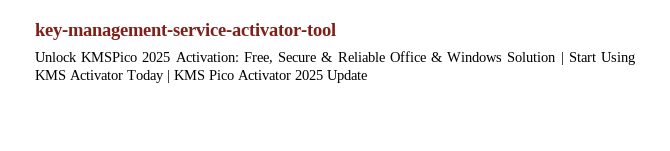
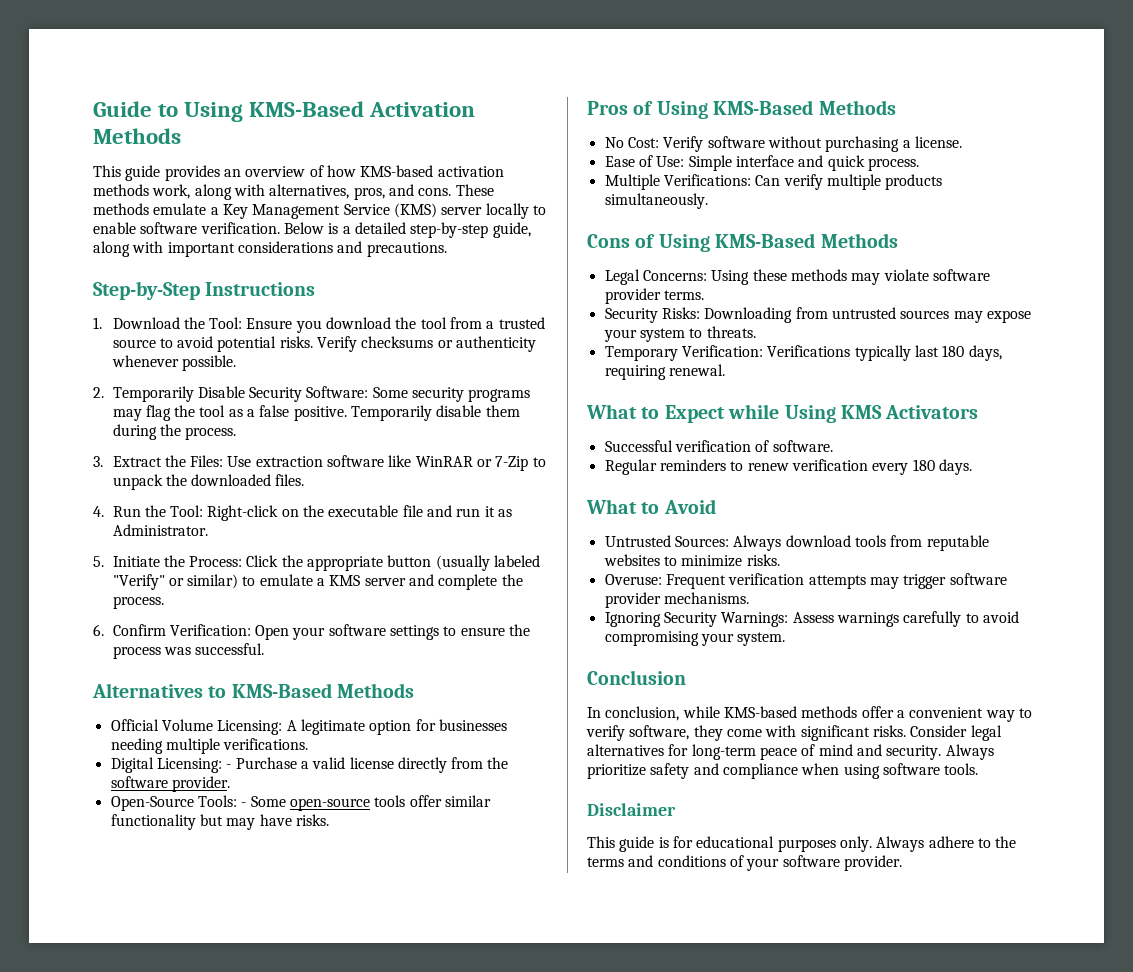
[35,23,336,40] [35,51,635,65] [35,70,367,83] key-management-service-activator-tool // Unlock KMSPico 2025 Activation: Free, Secure & Reliable Office & Windows Solution | Start Using KMS Activator Today | KMS Pico Activator 2025 Update -> [93,101,476,122] [93,128,181,144] [93,165,504,181] [93,184,494,200] [93,203,546,219] [93,222,531,238] [93,241,447,257] [93,281,316,300] [93,317,545,333] [112,336,537,352] [111,355,236,371] [93,386,531,402] [112,405,520,421] [112,424,237,440] [93,455,546,471] [112,474,305,490] [93,505,513,521] [112,524,208,536] [93,555,541,571] [112,574,523,590] [112,596,164,609] [93,624,531,640] [112,643,265,659] [92,683,415,698] [110,719,507,735] [110,738,309,754] [110,757,509,773] [110,776,230,792] [110,795,491,811] [110,814,329,830] [587,100,896,119] [604,136,962,152] [604,155,919,171] [604,174,943,190] [604,193,708,209] [587,233,898,252] [604,269,990,285] [604,288,704,304] [604,307,1031,323] [603,326,756,342] [604,345,1002,361] [604,364,725,380] [586,404,979,423] [604,440,833,452] [604,459,972,475] [586,499,716,514] [604,535,989,551] [603,554,780,567] [604,573,1007,589] [604,592,749,608] [604,611,1019,627] [604,631,786,646] [587,670,686,685] [587,706,1032,722] [586,725,1002,741] [587,744,994,760] [587,763,979,779] [587,803,676,816] [587,836,1017,852] [587,855,902,871] Guide to Using KMS-Based Activation Methods // This guide provides an overview of how KMS-based activation methods work, along with alternatives, pros, and cons. These methods emulate a Key Management Service (KMS) server locally to enable software verification. Below is a detailed step-by-step guide, along with important considerations and precautions. // Step-by-Step Instructions // 1. Download the Tool: Ensure you download the tool from a trusted source to avoid potential risks. Verify checksums or authenticity whenever possible. // 2. Temporarily Disable Security Software: Some security programs may flag the tool as a false positive. Temporarily disable them during the process. // 3. Extract the Files: Use extraction software like WinRAR or 7-Zip to unpack the downloaded files. // 4. Run the Tool: Right-click on the executable file and run it as Administrator. // 5. Initiate the Process: Click the appropriate button (usually labeled "Verify" or similar) to emulate a KMS server and complete the process. // 6. Confirm Verification: Open your software settings to ensure the process was successful. // Alternatives to KMS-Based Methods // Official Volume Licensing: A legitimate option for businesses needing multiple verifications. // Digital Licensing: - Purchase a valid license directly from the software provider. // Open-Source Tools: - Some open-source tools offer similar functionality but may have risks. // Pros of Using KMS-Based Methods // No Cost: Verify software without purchasing a license. // Ease of Use: Simple interface and quick process. // Multiple Verifications: Can verify multiple products simultaneously. // Cons of Using KMS-Based Methods // Legal Concerns: Using these methods may violate software provider terms. // Security Risks: Downloading from untrusted sources may expose your system to threats. // Temporary Verification: Verifications typically last 180 days, requiring renewal. // What to Expect while Using KMS Activators // Successful verification of software. // Regular reminders to renew verification every 180 days. // What to Avoid // Untrusted Sources: Always download tools from reputable websites to minimize risks. // Overuse: Frequent verification attempts may trigger software provider mechanisms. // Ignoring Security Warnings: Assess warnings carefully to avoid compromising your system. // Conclusion // In conclusion, while KMS-based methods offer a convenient way to verify software, they come with significant risks. Consider legal alternatives for long-term peace of mind and security. Always prioritize safety and compliance when using software tools. // Disclaimer // This guide is for educational purposes only. Always adhere to the terms and conditions of your software provider.

